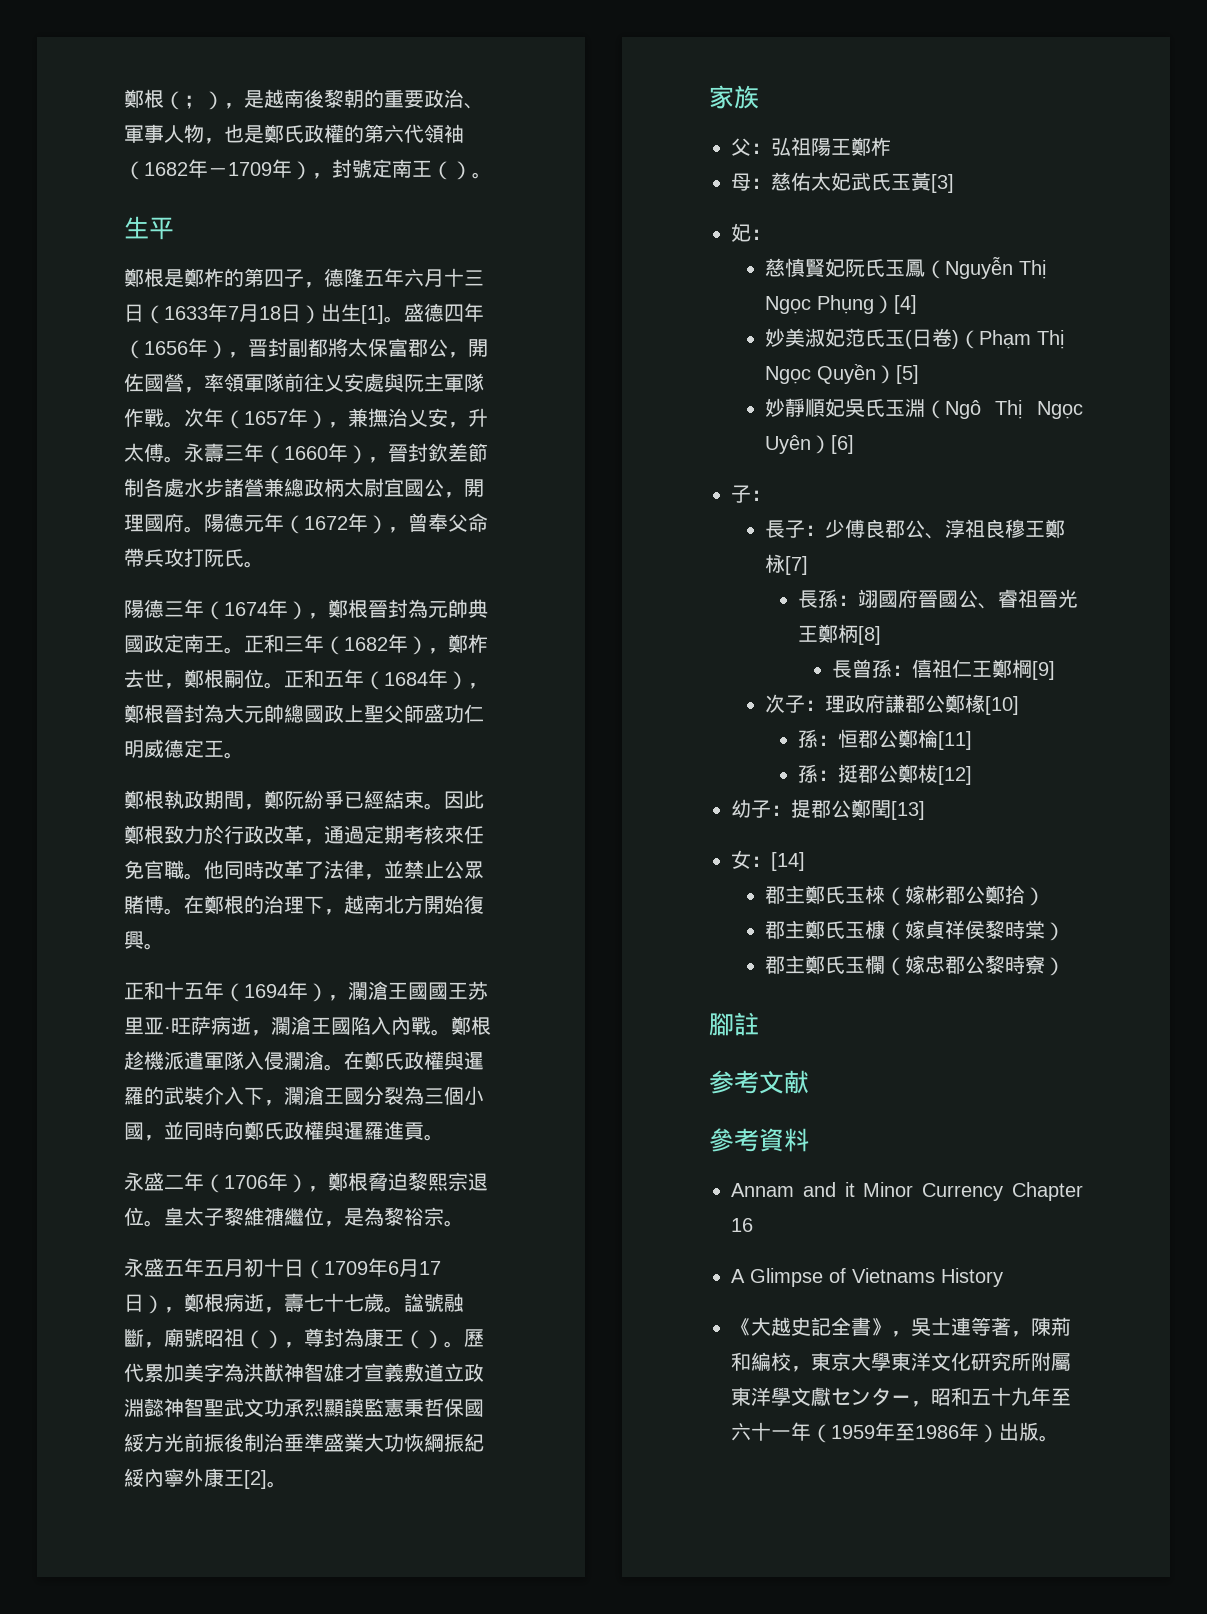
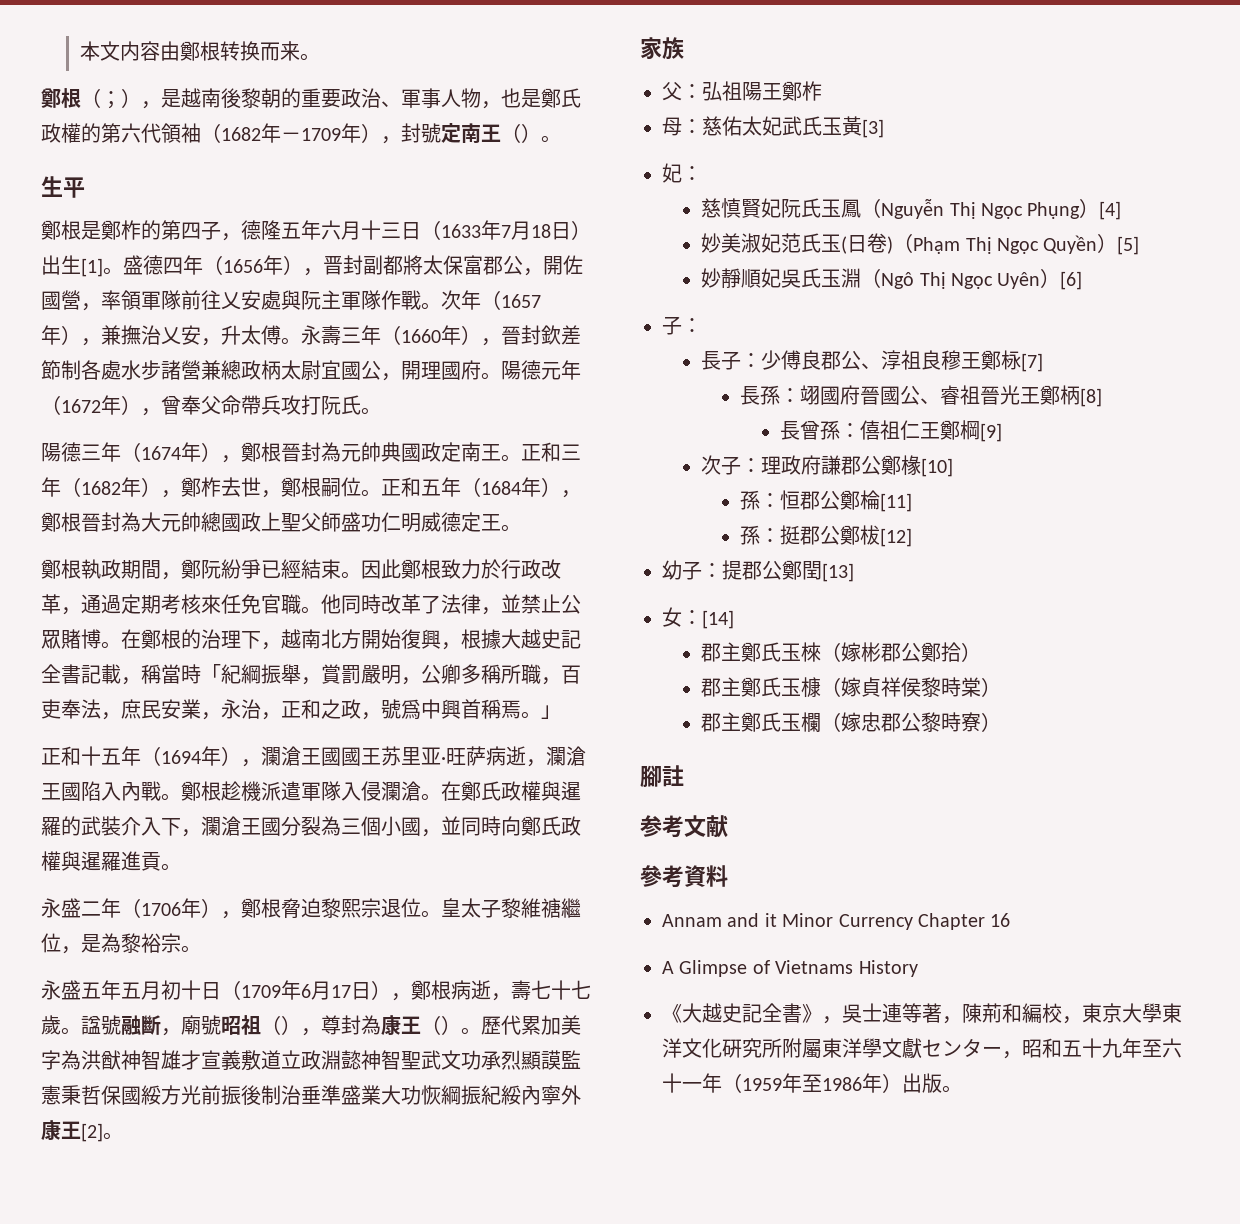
(124, 98) none -> [80,41,321,61] 本文内容由鄭根转换而来。 //
[144,943,164,950] 。 -> [441,629,581,650] [41,664,581,685] [41,699,561,720] ，根據大越史記全書記載，稱當時「紀綱振舉，賞罰嚴明，公卿多稱所職，百吏奉法，庶民安業，永治，正和之政，號爲中興首稱焉。」

